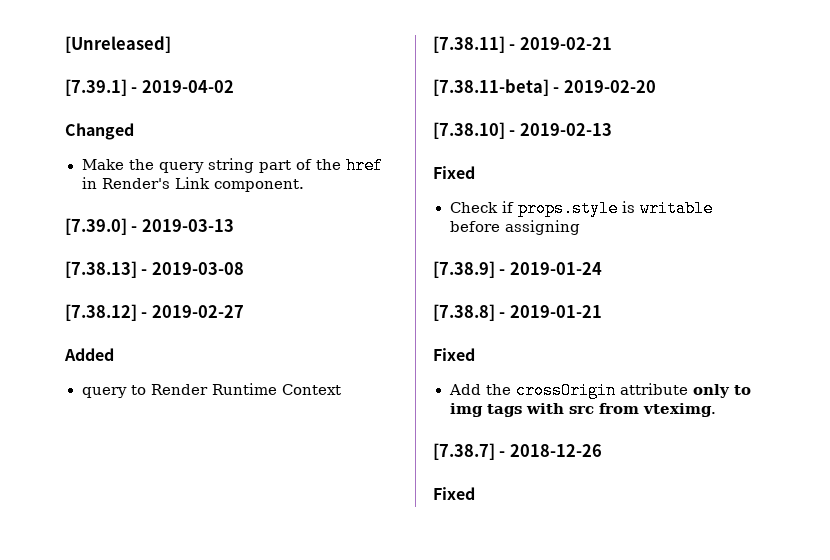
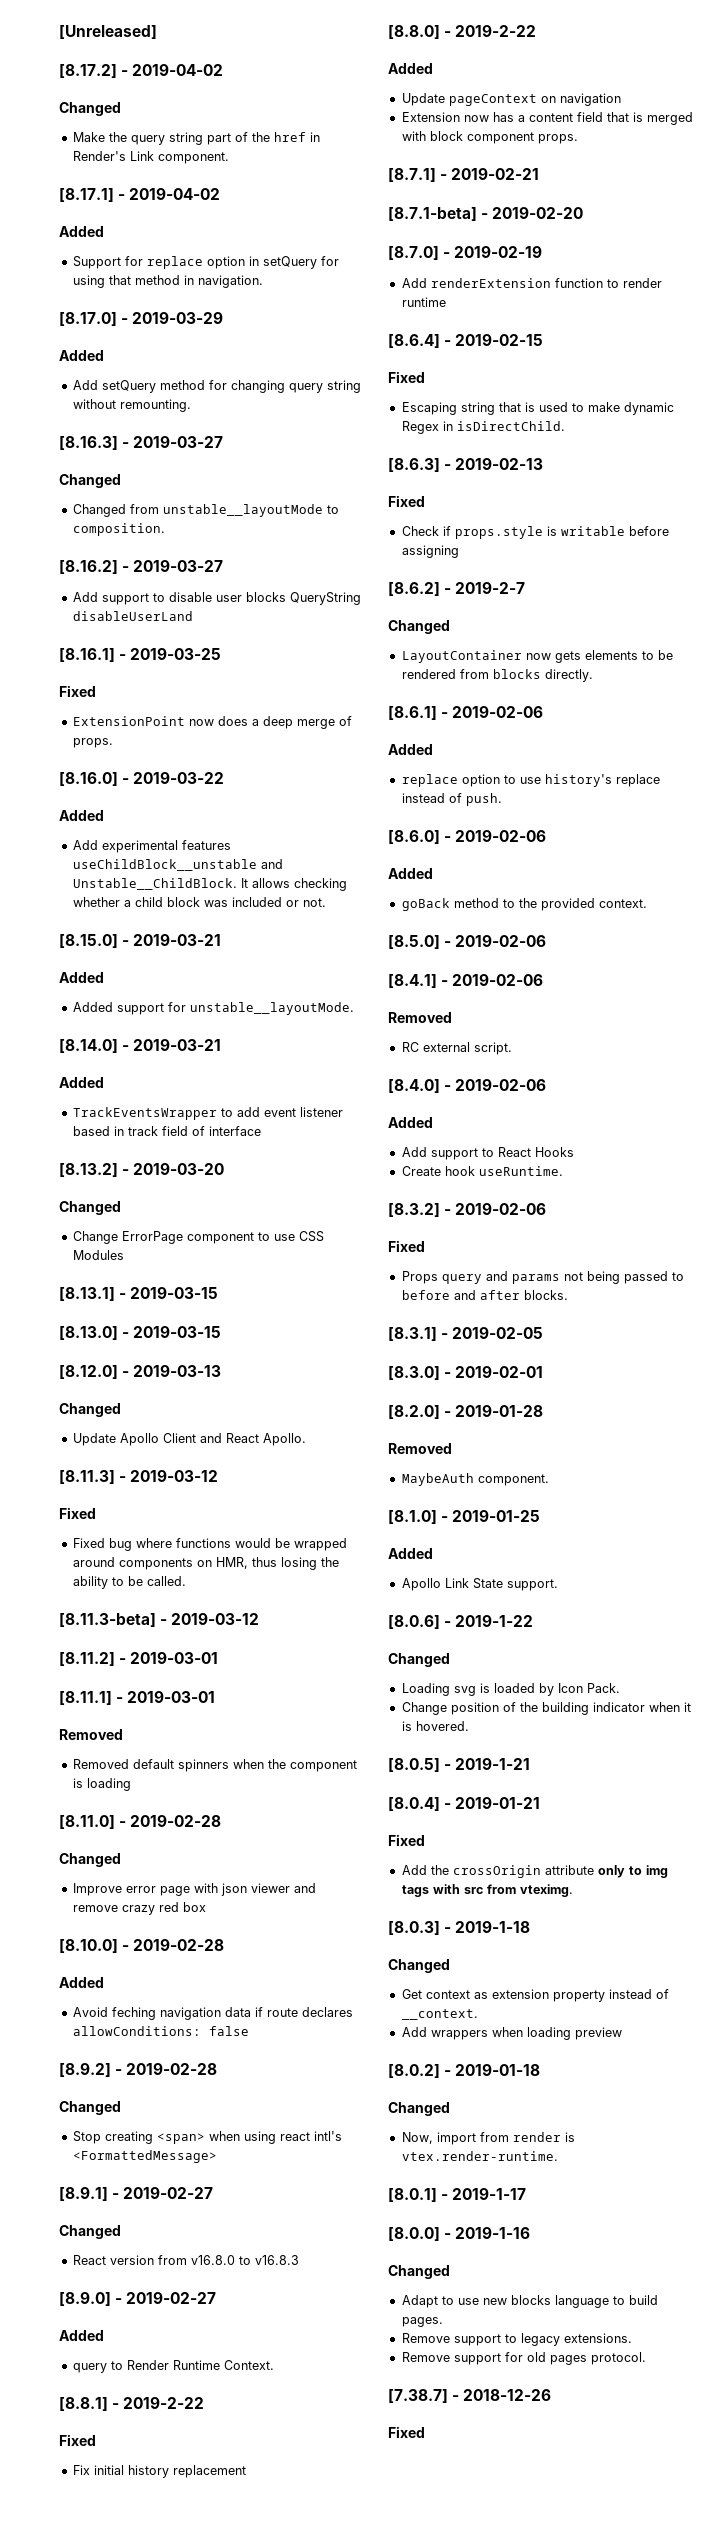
[65,79,127,96] [7.39.1] -> [59,64,117,78] [8.17.2]
[65,218,234,235] [65,261,244,278] [65,304,137,321] [7.39.0] - 2019-03-13 // [7.38.13] - 2019-03-08 // [7.38.12] -> [59,188,221,202] [59,226,104,237] [72,256,339,269] [72,275,263,288] [59,312,224,326] [59,350,104,361] [72,380,361,393] [72,399,191,412] [59,436,224,450] [59,474,121,488] [72,504,339,517] [72,523,165,536] [59,560,224,574] [72,592,361,605] [72,611,193,621] [59,648,222,662] [59,685,96,697] [72,716,352,729] [72,738,113,748] [59,772,225,786] [59,810,104,821] [72,840,231,853] [72,859,283,871] [72,878,347,891] [72,897,326,907] [59,934,222,948] [59,972,104,983] [72,1002,354,1015] [59,1039,222,1053] [59,1077,104,1088] [72,1107,343,1120] [72,1126,261,1136] [59,1163,225,1177] [59,1201,121,1215] [72,1231,324,1244] [72,1250,124,1260] [59,1287,219,1301] [59,1326,222,1340] [59,1365,222,1379] [59,1403,121,1417] [72,1433,306,1446] [59,1470,219,1484] [59,1507,96,1519] [72,1538,347,1551] [72,1557,339,1570] [72,1576,186,1589] [59,1613,260,1627] [59,1652,219,1666] [59,1691,216,1705] [59,1729,123,1740] [72,1759,357,1772] [72,1778,131,1791] [59,1815,222,1829] [59,1853,121,1867] [72,1883,316,1896] [72,1902,206,1915] [59,1939,225,1953] [59,1977,104,1988] [72,2007,353,2020] [72,2026,249,2036] [59,2063,218,2077] [59,2101,121,2115] [72,2131,342,2144] [72,2150,217,2163] [59,2187,214,2201] [59,2225,121,2239] [72,2255,299,2265] [59,2292,111,2306] [8.17.1] - 2019-04-02 // Added // Support for replace option in setQuery for using that method in navigation. // [8.17.0] - 2019-03-29 // Added // Add setQuery method for changing query string without remounting. // [8.16.3] - 2019-03-27 // Changed // Changed from unstable__layoutMode to composition. // [8.16.2] - 2019-03-27 // Add support to disable user blocks QueryString disableUserLand // [8.16.1] - 2019-03-25 // Fixed // ExtensionPoint now does a deep merge of props. // [8.16.0] - 2019-03-22 // Added // Add experimental features useChildBlock__unstable and Unstable__ChildBlock. It allows checking whether a child block was included or not. // [8.15.0] - 2019-03-21 // Added // Added support for unstable__layoutMode. // [8.14.0] - 2019-03-21 // Added // TrackEventsWrapper to add event listener based in track field of interface // [8.13.2] - 2019-03-20 // Changed // Change ErrorPage component to use CSS Modules // [8.13.1] - 2019-03-15 // [8.13.0] - 2019-03-15 // [8.12.0] - 2019-03-13 // Changed // Update Apollo Client and React Apollo. // [8.11.3] - 2019-03-12 // Fixed // Fixed bug where functions would be wrapped around components on HMR, thus losing the ability to be called. // [8.11.3-beta] - 2019-03-12 // [8.11.2] - 2019-03-01 // [8.11.1] - 2019-03-01 // Removed // Removed default spinners when the component is loading // [8.11.0] - 2019-02-28 // Changed // Improve error page with json viewer and remove crazy red box // [8.10.0] - 2019-02-28 // Added // Avoid feching navigation data if route declares allowConditions: false // [8.9.2] - 2019-02-28 // Changed // Stop creating <span> when using react intl's <FormattedMessage> // [8.9.1] - 2019-02-27 // Changed // React version from v16.8.0 to v16.8.3 // [8.9.0]
[281,384,341,395] [433,36,505,53] Context // [7.38.11] -> [223,2360,274,2370] [59,2397,205,2411] [59,2434,96,2446] [72,2465,246,2478] [388,25,537,39] [388,63,433,74] [401,93,621,106] [401,112,693,125] [401,131,578,144] [388,168,436,182] Context. // [8.8.1] - 2019-2-22 // Fixed // Fix initial history replacement // [8.8.0] - 2019-2-22 // Added // Update pageContext on navigation // Extension now has a content field that is merged with block component props. // [8.7.1]
[433,79,549,96] [7.38.11-beta] -> [388,207,477,221] [8.7.1-beta]
[433,122,505,139] [7.38.10] -> [388,246,543,260] [401,278,662,288] [401,297,446,307] [388,334,544,348] [388,371,425,383] [401,402,674,415] [401,421,565,434] [388,458,440,472] [8.7.0] - 2019-02-19 // Add renderExtension function to render runtime // [8.6.4] - 2019-02-15 // Fixed // Escaping string that is used to make dynamic Regex in isDirectChild. // [8.6.3]
[433,261,602,278] [433,304,495,321] [7.38.9] - 2019-01-24 // [7.38.8] -> [388,582,526,596] [388,620,450,634] [401,650,673,663] [401,669,593,682] [388,706,544,720] [388,744,433,755] [401,774,660,787] [401,793,502,806] [388,830,547,844] [388,868,433,879] [401,898,647,911] [388,935,547,949] [388,974,544,988] [388,1012,452,1023] [401,1042,512,1055] [388,1079,547,1093] [388,1117,433,1128] [401,1147,574,1160] [401,1166,563,1176] [388,1203,547,1217] [388,1240,425,1252] [401,1271,684,1284] [401,1290,568,1300] [388,1327,544,1341] [388,1366,544,1380] [388,1405,544,1419] [388,1443,452,1454] [401,1473,549,1486] [388,1510,541,1524] [388,1548,433,1559] [401,1578,558,1591] [388,1615,534,1629] [388,1653,450,1667] [401,1683,620,1696] [401,1702,691,1715] [401,1721,469,1731] [388,1758,531,1772] [388,1797,440,1811] [8.6.2] - 2019-2-7 // Changed // LayoutContainer now gets elements to be rendered from blocks directly. // [8.6.1] - 2019-02-06 // Added // replace option to use history's replace instead of push. // [8.6.0] - 2019-02-06 // Added // goBack method to the provided context. // [8.5.0] - 2019-02-06 // [8.4.1] - 2019-02-06 // Removed // RC external script. // [8.4.0] - 2019-02-06 // Added // Add support to React Hooks // Create hook useRuntime. // [8.3.2] - 2019-02-06 // Fixed // Props query and params not being passed to before and after blocks. // [8.3.1] - 2019-02-05 // [8.3.0] - 2019-02-01 // [8.2.0] - 2019-01-28 // Removed // MaybeAuth component. // [8.1.0] - 2019-01-25 // Added // Apollo Link State support. // [8.0.6] - 2019-1-22 // Changed // Loading svg is loaded by Icon Pack. // Change position of the building indicator when it is hovered. // [8.0.5] - 2019-1-21 // [8.0.4]
(716, 410) none -> [388,1921,531,1935] [388,1959,450,1973] [401,1989,669,2002] [401,2009,478,2020] [401,2027,622,2040] [388,2064,541,2078] [388,2102,450,2116] [401,2132,575,2145] [401,2151,558,2161] [388,2188,527,2202] [388,2227,531,2241] [388,2265,450,2279] [401,2295,658,2308] [401,2317,443,2327] [401,2333,632,2346] [401,2352,646,2365] // [8.0.3] - 2019-1-18 // Changed // Get context as extension property instead of __context. // Add wrappers when loading preview // [8.0.2] - 2019-01-18 // Changed // Now, import from render is vtex.render-runtime. // [8.0.1] - 2019-1-17 // [8.0.0] - 2019-1-16 // Changed // Adapt to use new blocks language to build pages. // Remove support to legacy extensions. // Remove support for old pages protocol.

